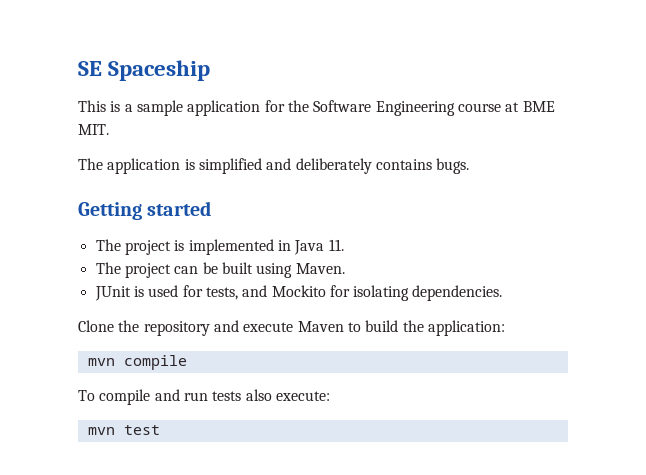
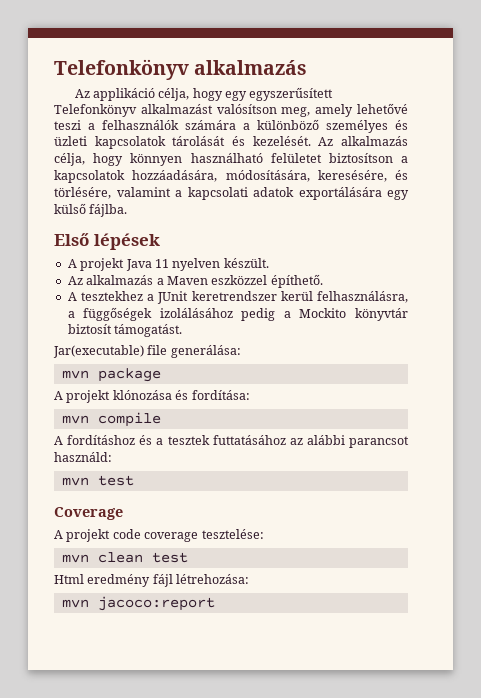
[78,60,211,81] [78,100,555,116] [78,124,109,135] [78,158,470,174] [78,201,212,220] [95,239,344,255] [95,262,345,278] [94,285,503,301] [78,320,505,336] [87,355,187,370] [78,389,330,405] [87,425,160,435] SE Spaceship // This is a sample application for the Software Engineering course at BME MIT. // The application is simplified and deliberately contains bugs. // Getting started // The project is implemented in Java 11. // The project can be built using Maven. // JUnit is used for tests, and Mockito for isolating dependencies. // Clone the repository and execute Maven to build the application: // mvn compile // To compile and run tests also execute: // mvn test -> [54,59,308,80] [74,87,334,101] [54,103,409,117] [54,119,408,133] [54,136,408,149] [54,153,408,166] [54,170,408,183] [54,187,409,200] [54,203,128,217] [54,233,160,250] [67,258,269,271] [67,274,323,288] [67,291,408,304] [67,307,408,321] [67,324,183,337] [53,345,241,358] [61,368,161,382] [54,390,250,403] [61,412,161,427] [54,435,409,448] [54,452,112,462] [61,475,134,486] [54,507,123,520] [54,529,264,542] [61,552,188,563] [54,574,250,587] [61,596,215,611] Telefonkönyv alkalmazás // Az applikáció célja, hogy egy egyszerűsített Telefonkönyv alkalmazást valósítson meg, amely lehetővé teszi a felhasználók számára a különböző személyes és üzleti kapcsolatok tárolását és kezelését. Az alkalmazás célja, hogy könnyen használható felületet biztosítson a kapcsolatok hozzáadására, módosítására, keresésére, és törlésére, valamint a kapcsolati adatok exportálására egy külső fájlba. // Első lépések // A projekt Java 11 nyelven készült. // Az alkalmazás a Maven eszközzel építhető. // A tesztekhez a JUnit keretrendszer kerül felhasználásra, a függőségek izolálásához pedig a Mockito könyvtár biztosít támogatást. // Jar(executable) file generálása: // mvn package // A projekt klónozása és fordítása: // mvn compile // A fordításhoz és a tesztek futtatásához az alábbi parancsot használd: // mvn test // Coverage // A projekt code coverage tesztelése: // mvn clean test // Html eredmény fájl létrehozása: // mvn jacoco:report

